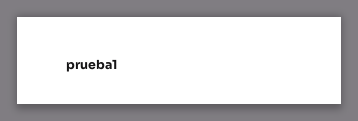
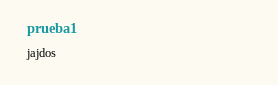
(117, 65) none -> [26,48,56,60] // jajdos

